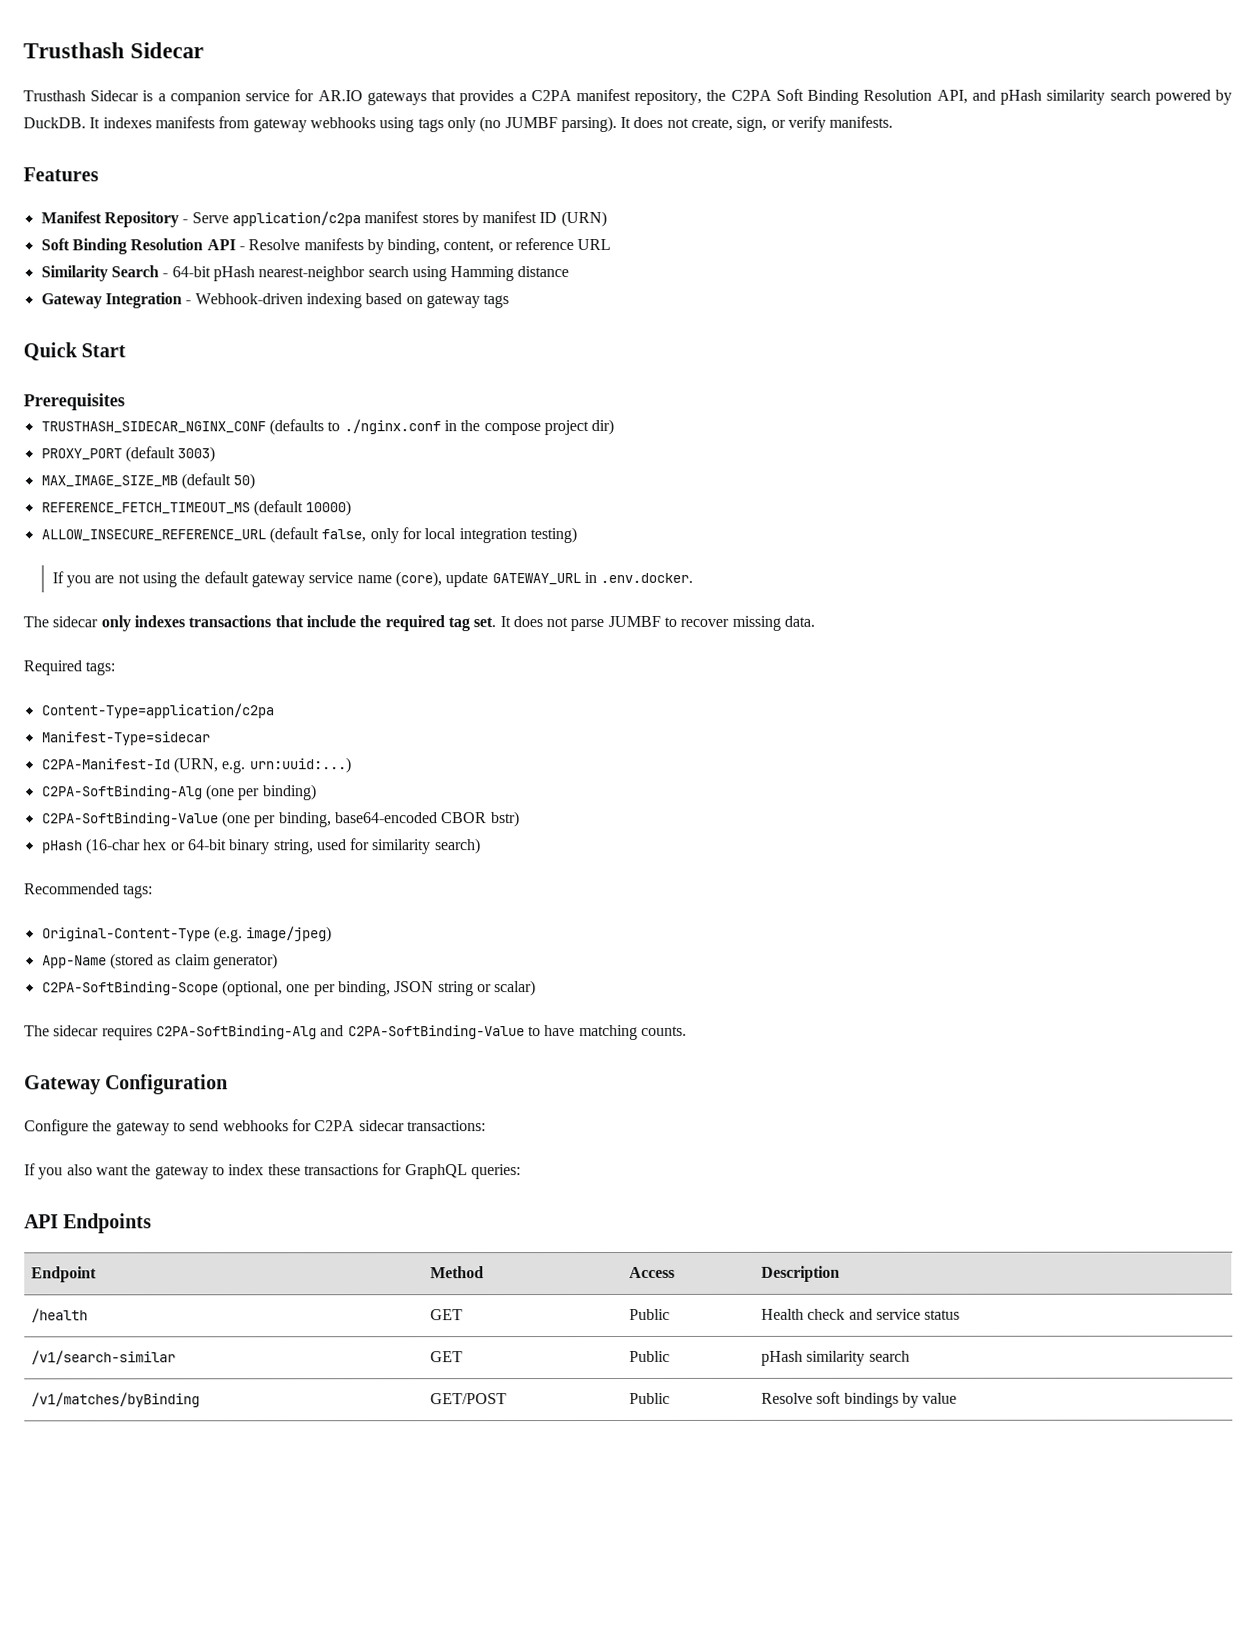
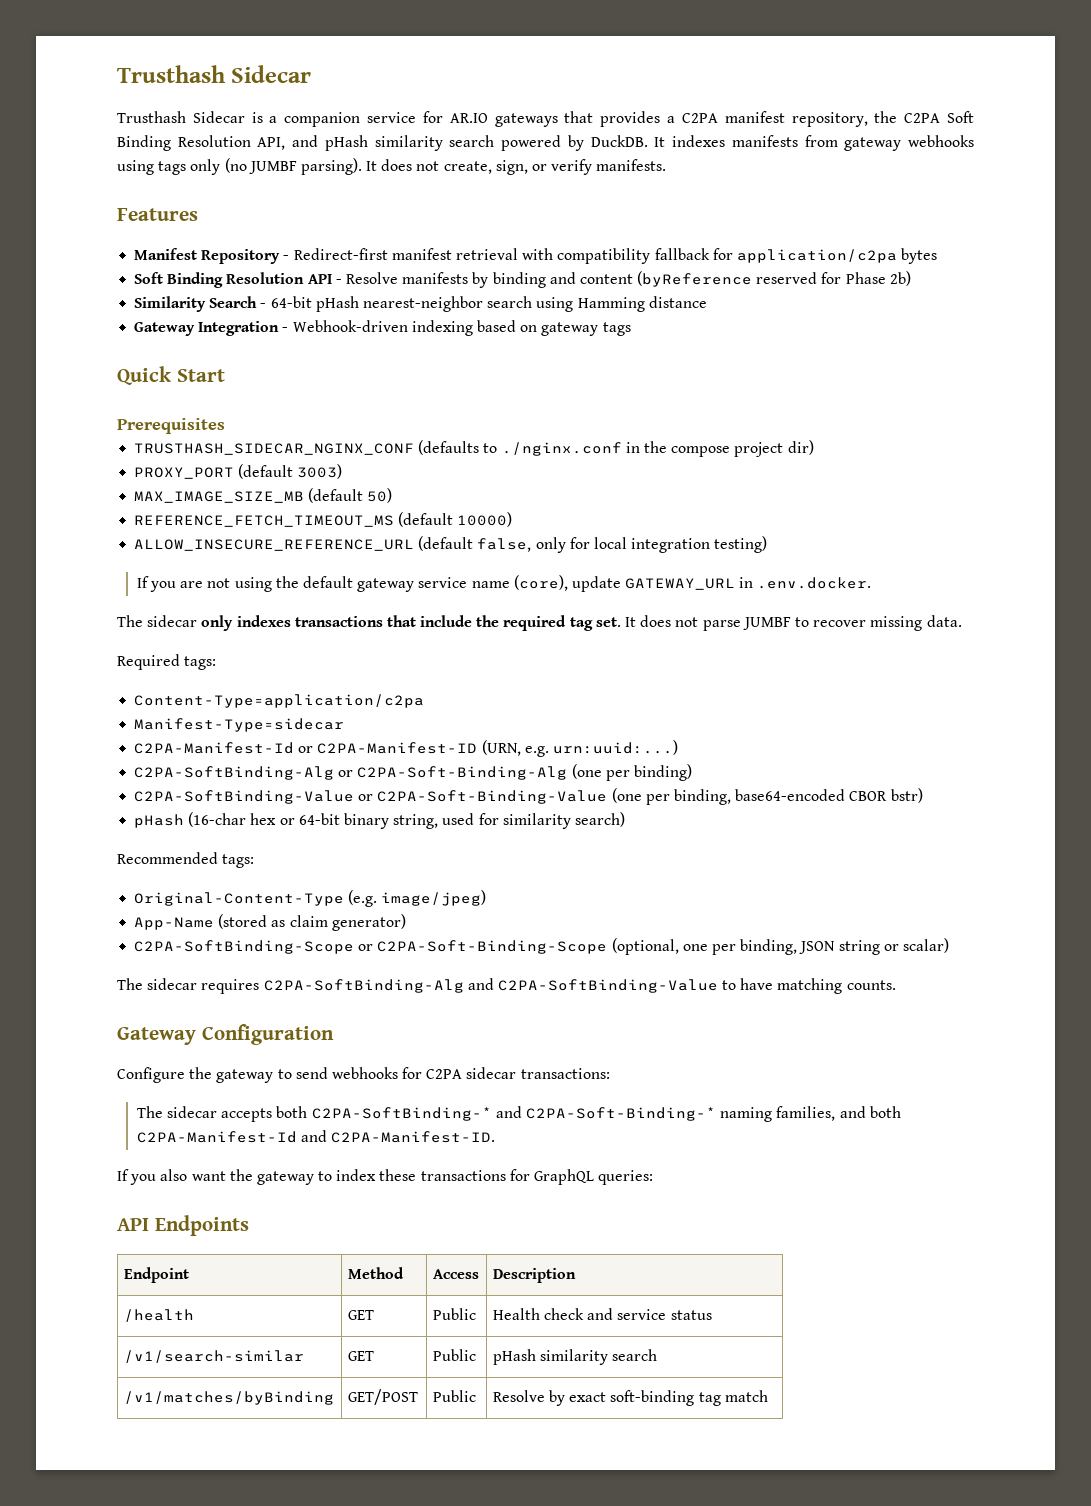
[191,211,607,228] Serve application/c2pa manifest stores by manifest ID (URN) -> [293,248,938,264] Redirect-first manifest retrieval with compatibility fallback for application/c2pa bytes
[387,238,612,255] binding, content, or reference URL -> [492,271,911,288] binding and content (byReference reserved for Phase 2b)
(170, 764) none -> [298,742,478,754] or C2PA-Manifest-ID
(202, 792) none -> [338,766,568,780] or C2PA-Soft-Binding-Alg
(219, 819) none -> [358,790,608,804] or C2PA-Soft-Binding-Value
(219, 988) none -> [358,940,608,954] or C2PA-Soft-Binding-Scope
(486, 1126) none -> [136,1106,901,1122] [136,1130,496,1143] // The sidecar accepts both C2PA-SoftBinding-* and C2PA-Soft-Binding-* naming families, and both C2PA-Manifest-Id and C2PA-Manifest-ID.
[816,1391,958,1408] soft bindings by value -> [548,1390,768,1406] by exact soft-binding tag match

